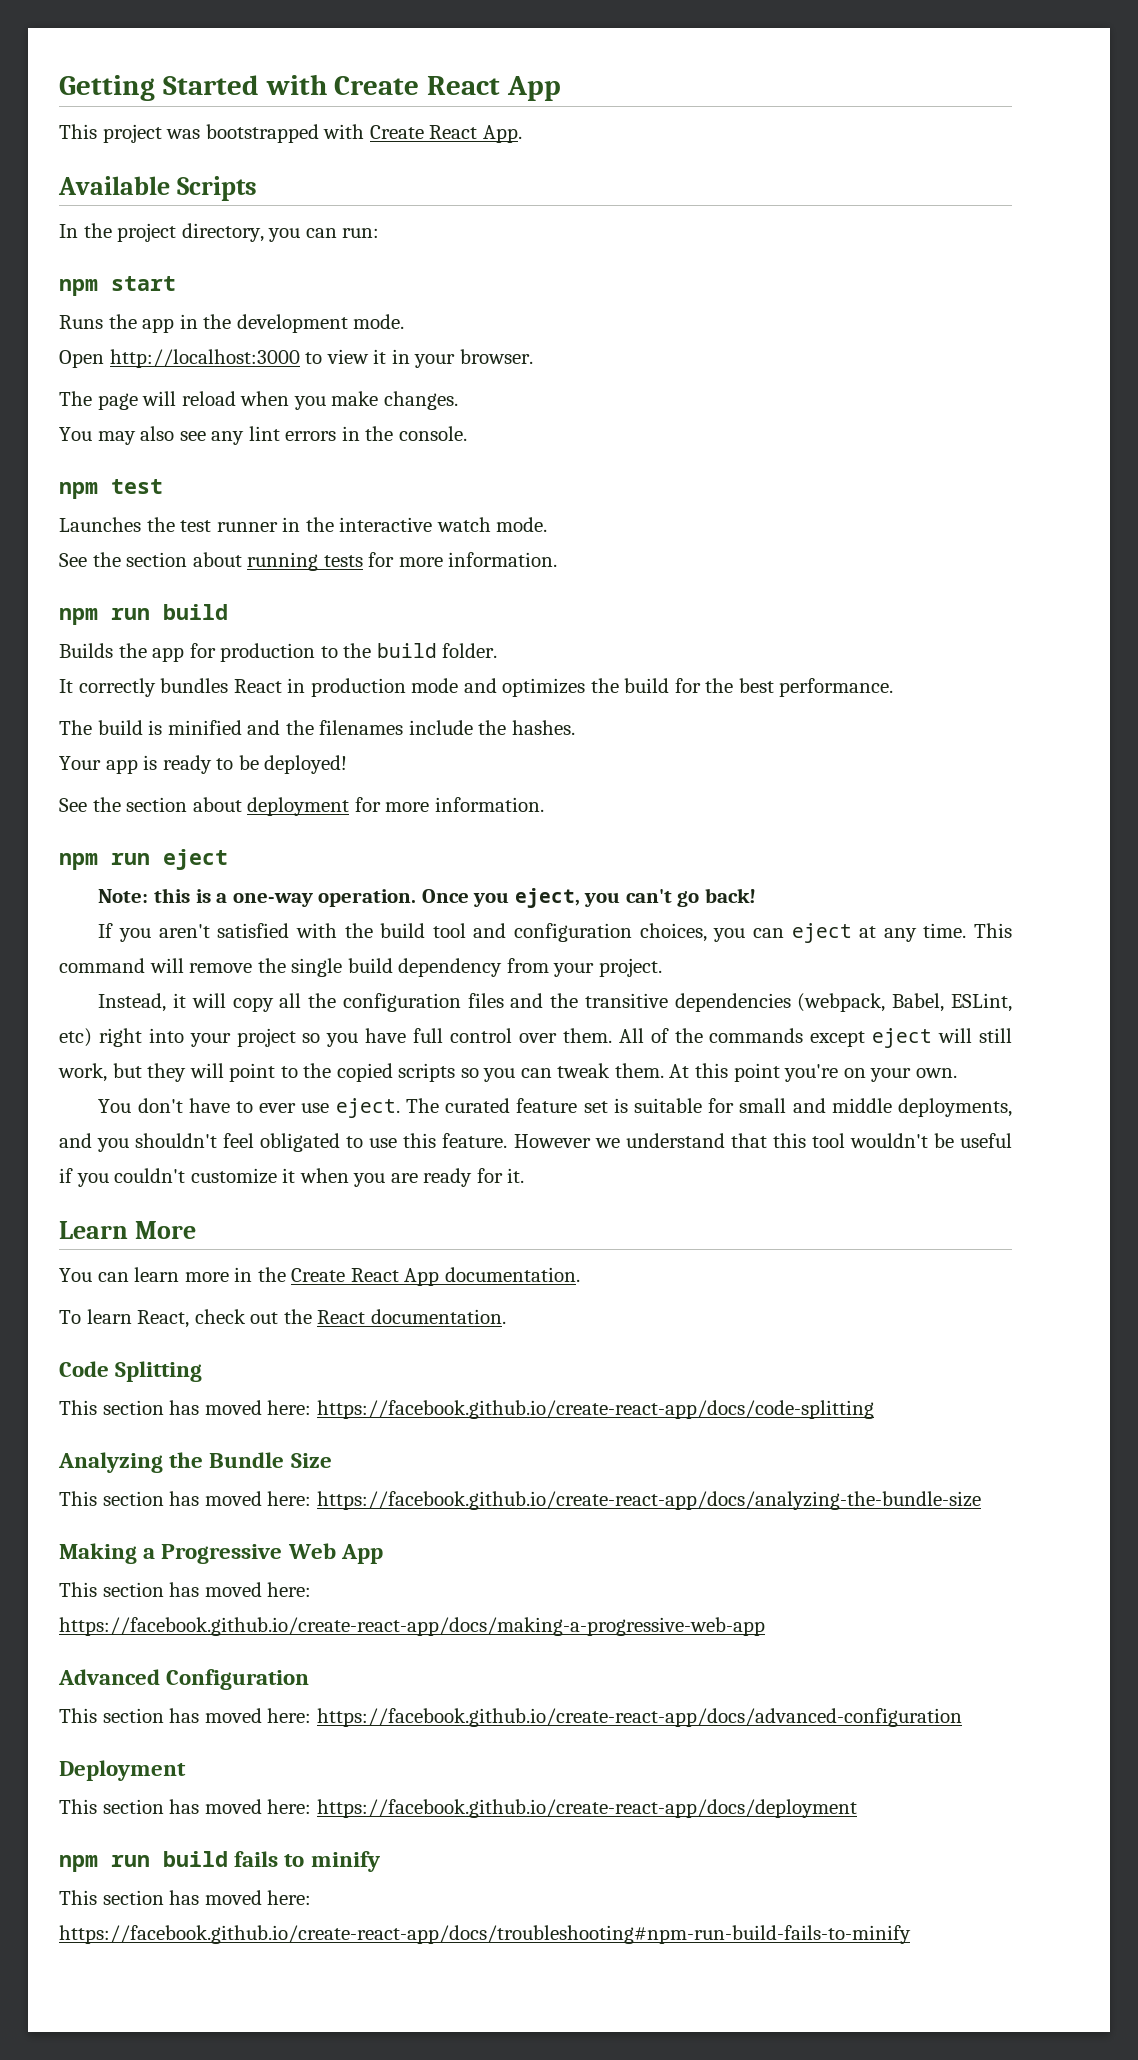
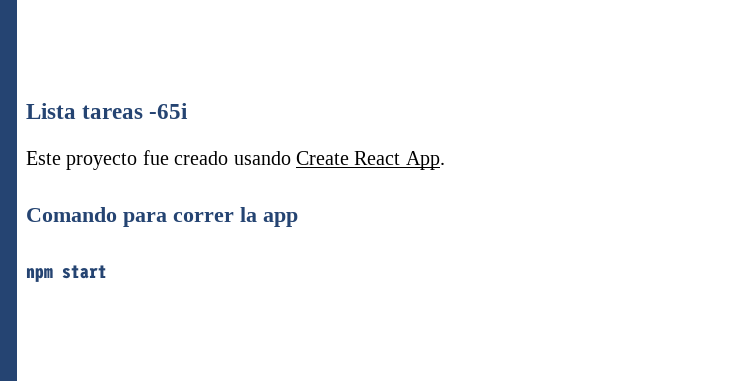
[59,74,562,101] [59,124,522,143] [58,176,257,201] [59,223,380,242] [59,276,176,296] [59,314,405,333] [59,349,533,368] [59,391,458,410] [59,426,467,445] [59,479,163,499] [59,517,548,532] [59,552,558,571] [59,604,228,625] [59,643,498,662] [59,678,894,697] [59,720,575,735] [59,755,348,774] [59,797,544,816] [59,849,228,870] [98,888,756,908] [98,923,1012,943] [59,958,662,977] [98,993,1013,1012] [59,1028,1013,1048] [58,1063,957,1082] [98,1098,1013,1118] [59,1133,1013,1152] [59,1168,525,1187] [59,1221,196,1239] [59,1267,580,1286] [59,1309,506,1328] [59,1361,203,1382] [59,1400,874,1419] [58,1452,332,1473] [59,1491,981,1510] [59,1543,383,1564] [59,1582,312,1597] [59,1617,765,1636] [58,1669,310,1690] [59,1708,962,1727] [59,1760,186,1781] [59,1799,857,1818] [59,1851,380,1872] [59,1890,312,1905] [59,1925,911,1944] Getting Started with Create React App // This project was bootstrapped with Create React App. // Available Scripts // In the project directory, you can run: // npm start // Runs the app in the development mode. // Open http://localhost:3000 to view it in your browser. // The page will reload when you make changes. // You may also see any lint errors in the console. // npm test // Launches the test runner in the interactive watch mode. // See the section about running tests for more information. // npm run build // Builds the app for production to the build folder. // It correctly bundles React in production mode and optimizes the build for the best performance. // The build is minified and the filenames include the hashes. // Your app is ready to be deployed! // See the section about deployment for more information. // npm run eject // Note: this is a one-way operation. Once you eject, you can't go back! // If you aren't satisfied with the build tool and configuration choices, you can eject at any time. This command will remove the single build dependency from your project. // Instead, it will copy all the configuration files and the transitive dependencies (webpack, Babel, ESLint, etc) right into your project so you have full control over them. All of the commands except eject will still work, but they will point to the copied scripts so you can tweak them. At this point you're on your own. // You don't have to ever use eject. The curated feature set is suitable for small and middle deployments, and you shouldn't feel obligated to use this feature. However we understand that this tool wouldn't be useful if you couldn't customize it when you are ready for it. // Learn More // You can learn more in the Create React App documentation. // To learn React, check out the React documentation. // Code Splitting // This section has moved here: https://facebook.github.io/create-react-app/docs/code-splitting // Analyzing the Bundle Size // This section has moved here: https://facebook.github.io/create-react-app/docs/analyzing-the-bundle-size // Making a Progressive Web App // This section has moved here: https://facebook.github.io/create-react-app/docs/making-a-progressive-web-app // Advanced Configuration // This section has moved here: https://facebook.github.io/create-react-app/docs/advanced-configuration // Deployment // This section has moved here: https://facebook.github.io/create-react-app/docs/deployment // npm run build fails to minify // This section has moved here: https://facebook.github.io/create-react-app/docs/troubleshooting#npm-run-build-fails-to-minify -> [26,103,189,119] [26,150,445,170] [26,207,298,227] [26,265,107,282] Lista tareas -65i // Este proyecto fue creado usando Create React App. // Comando para correr la app // npm start

